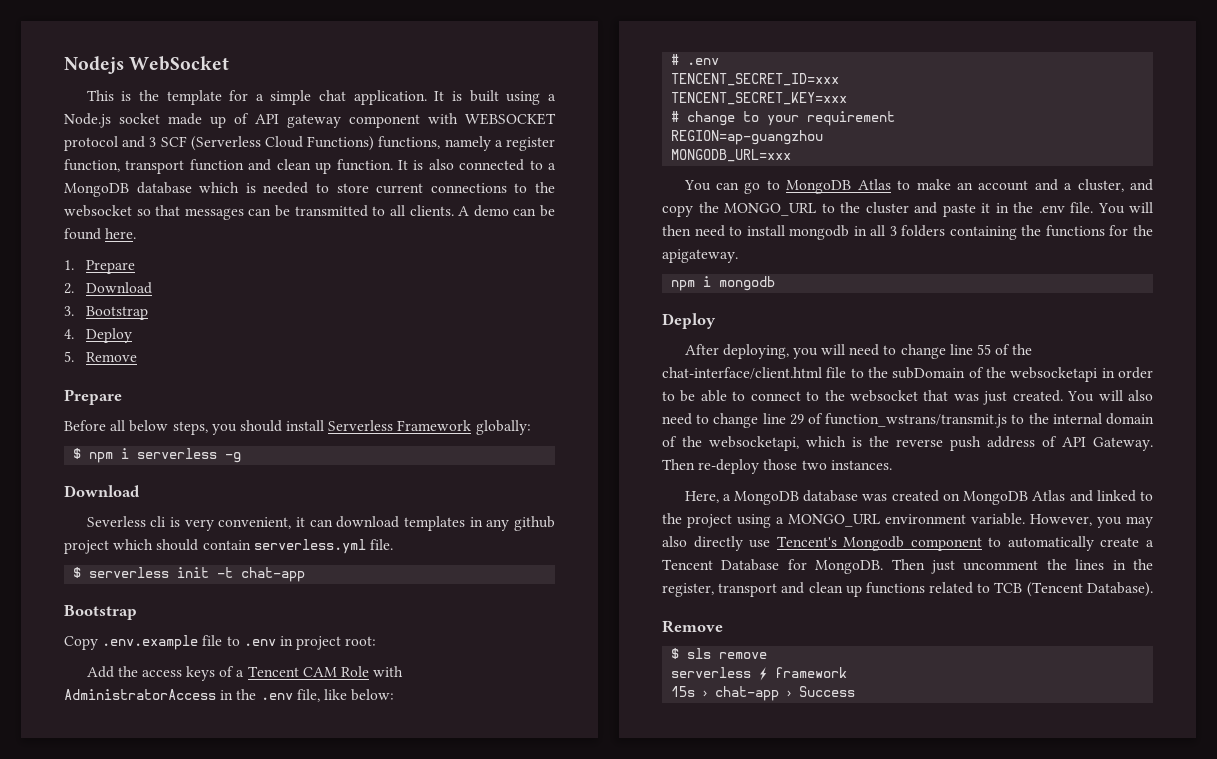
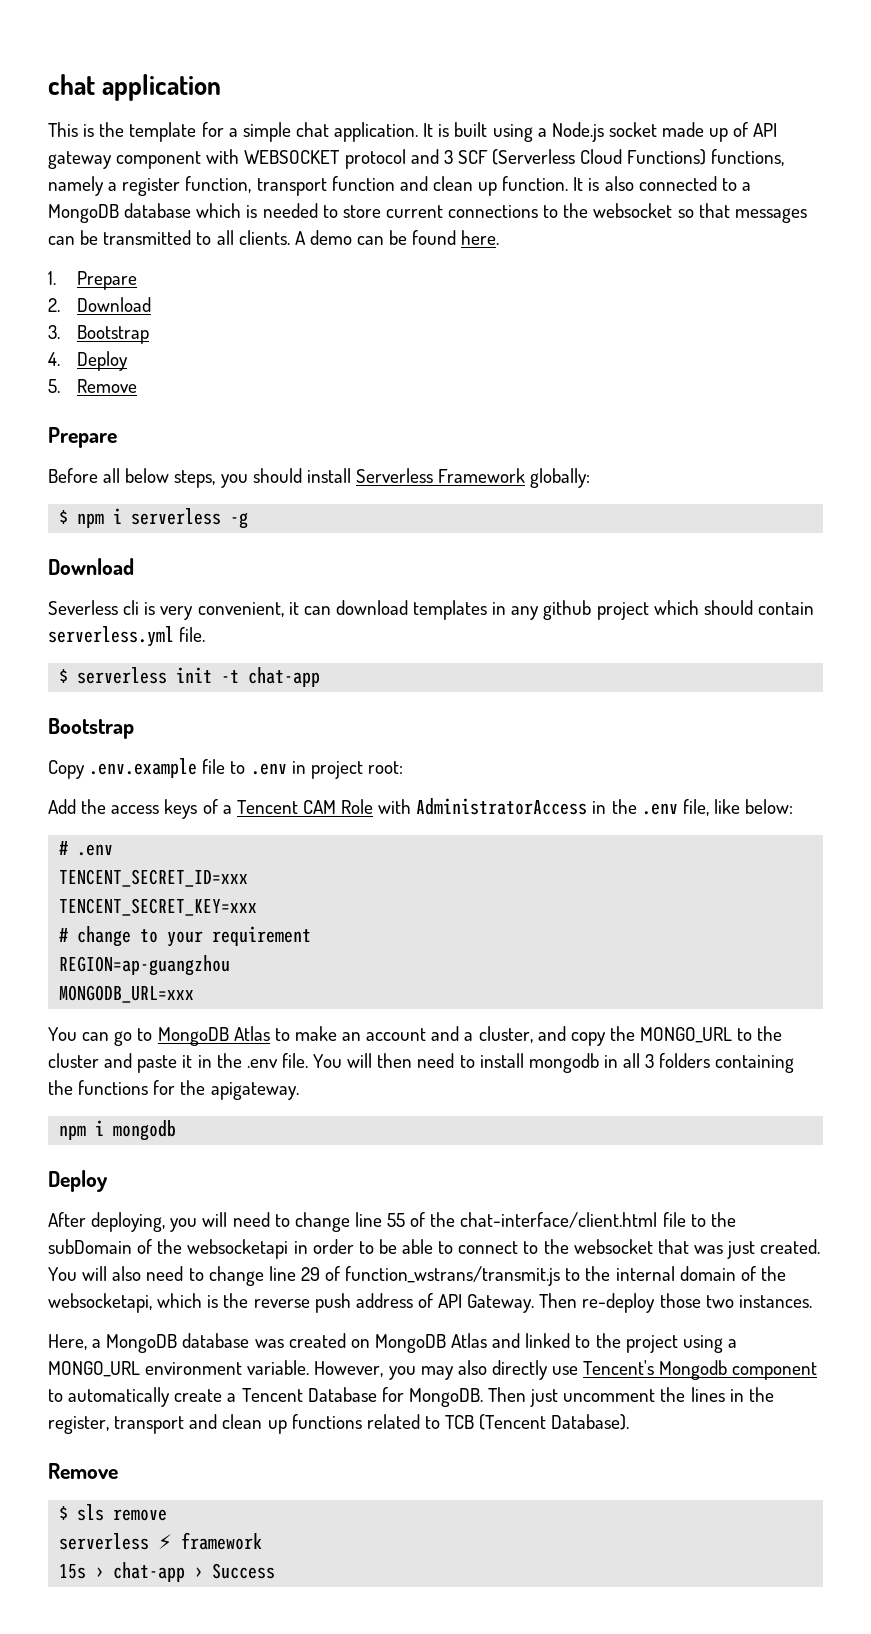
[64,56,230,74] Nodejs WebSocket -> [48,74,222,101] chat application

